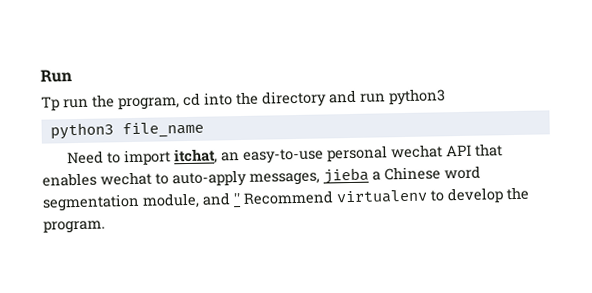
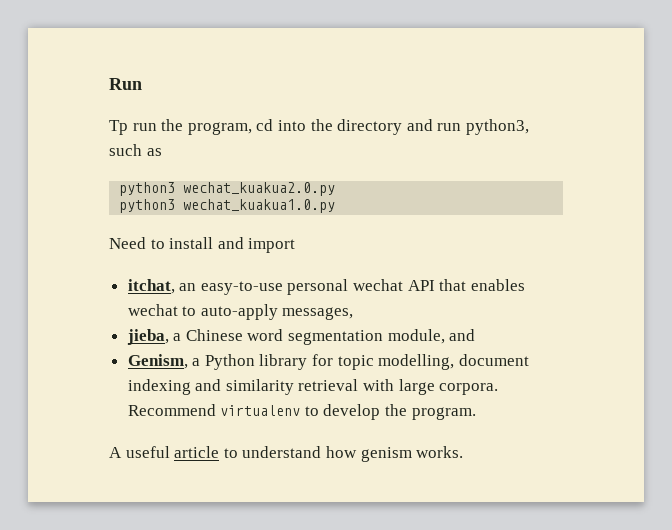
[388,88,446,106] [49,121,204,140] python3 // python3 file_name -> [465,119,529,135] [109,144,162,156] [119,182,336,196] [119,199,336,213] python3, such as // python3 wechat_kuakua2.0.py // python3 wechat_kuakua1.0.py
(121, 158) none -> [169,237,244,249] install and
(171, 157) none -> (296, 245) //
[323,167,369,185] jieba -> [126,329,169,345] // jieba,
[233,192,241,205] '' -> [127,354,529,370] [127,379,499,395] // Genism, a Python library for topic modelling, document indexing and similarity retrieval with large corpora.
(105, 227) none -> [109,446,464,462] // A useful article to understand how genism works.

